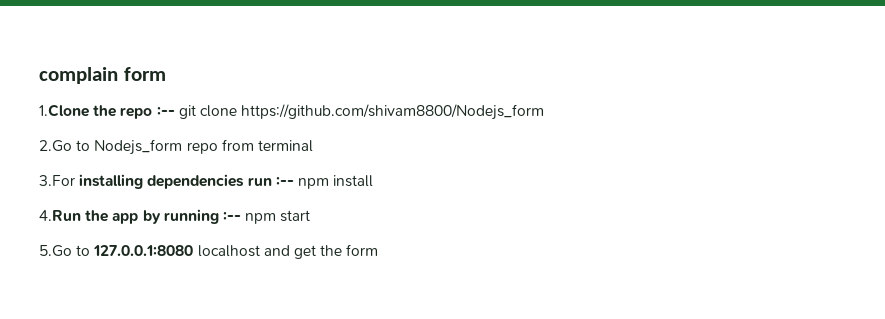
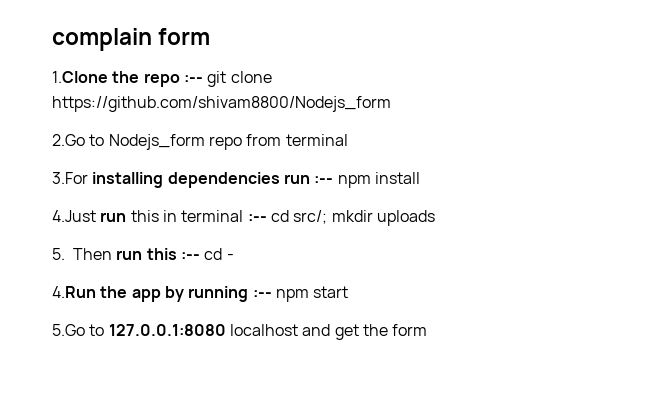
(374, 181) none -> [52,210,435,226] [52,248,234,260] // 4.Just run this in terminal :-- cd src/; mkdir uploads // 5. Then run this :-- cd -

